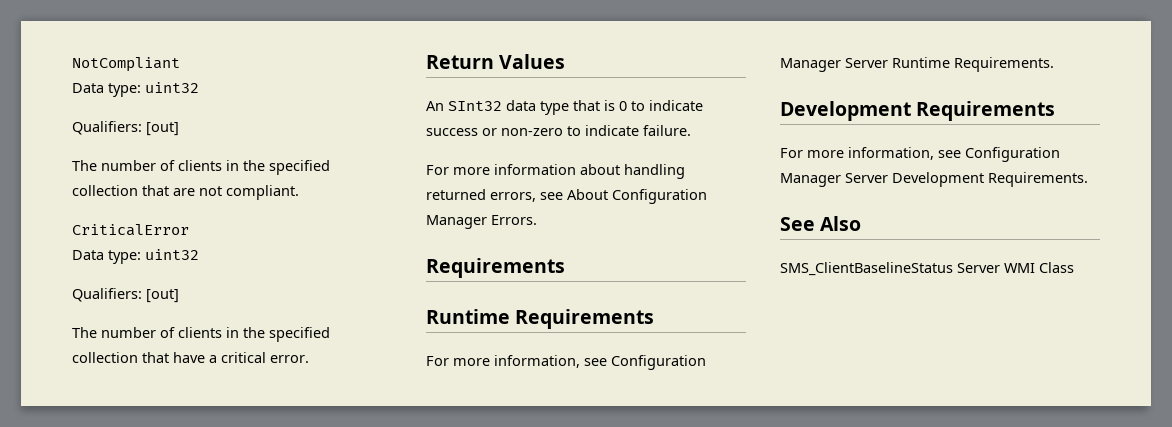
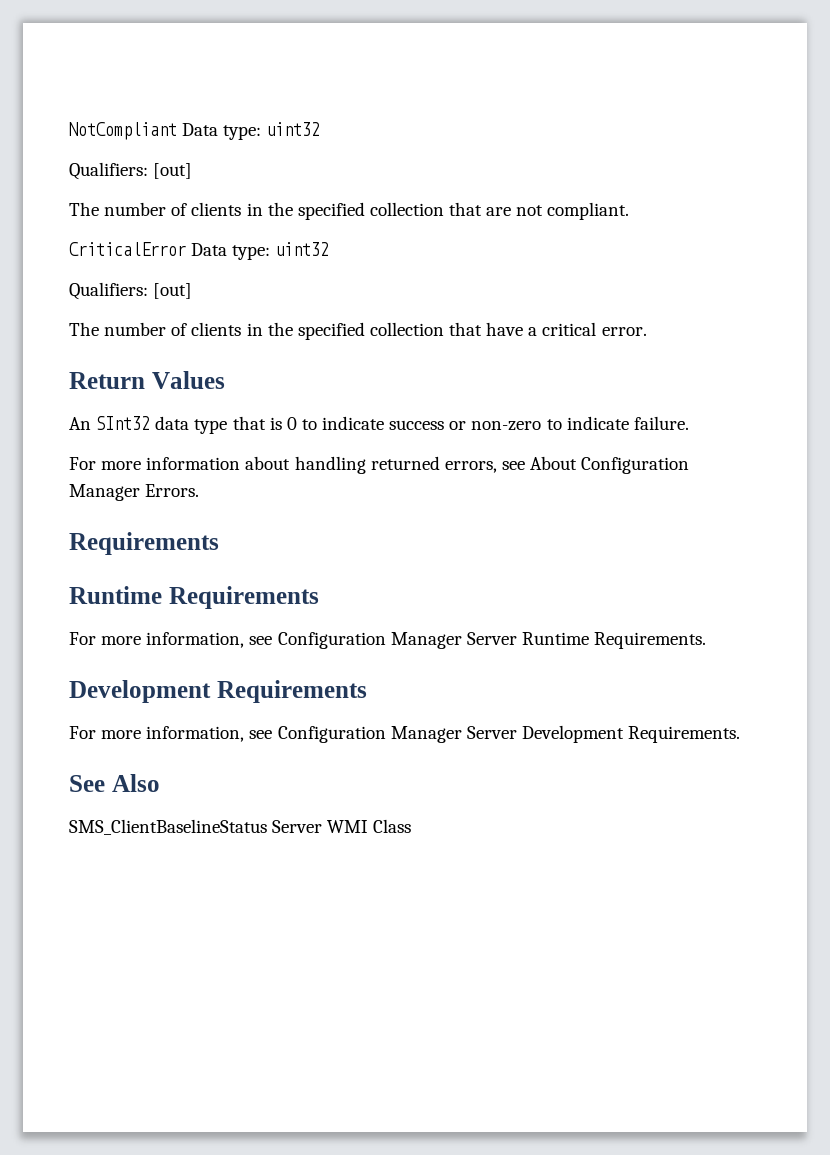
(180, 64) // -> (177, 131) none
(189, 230) // -> (186, 249) none

